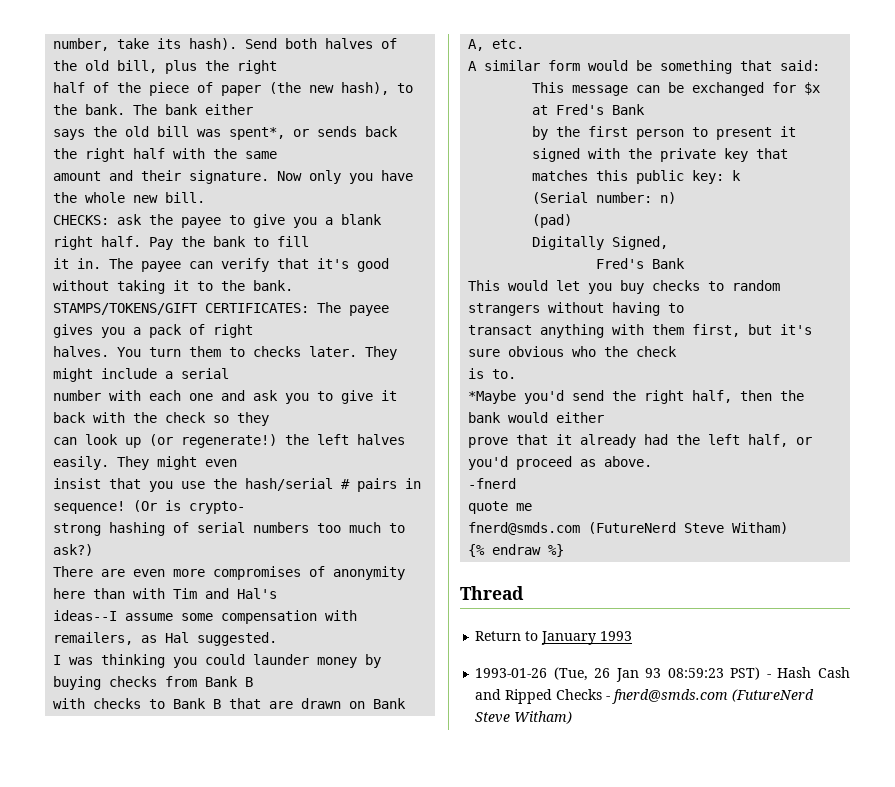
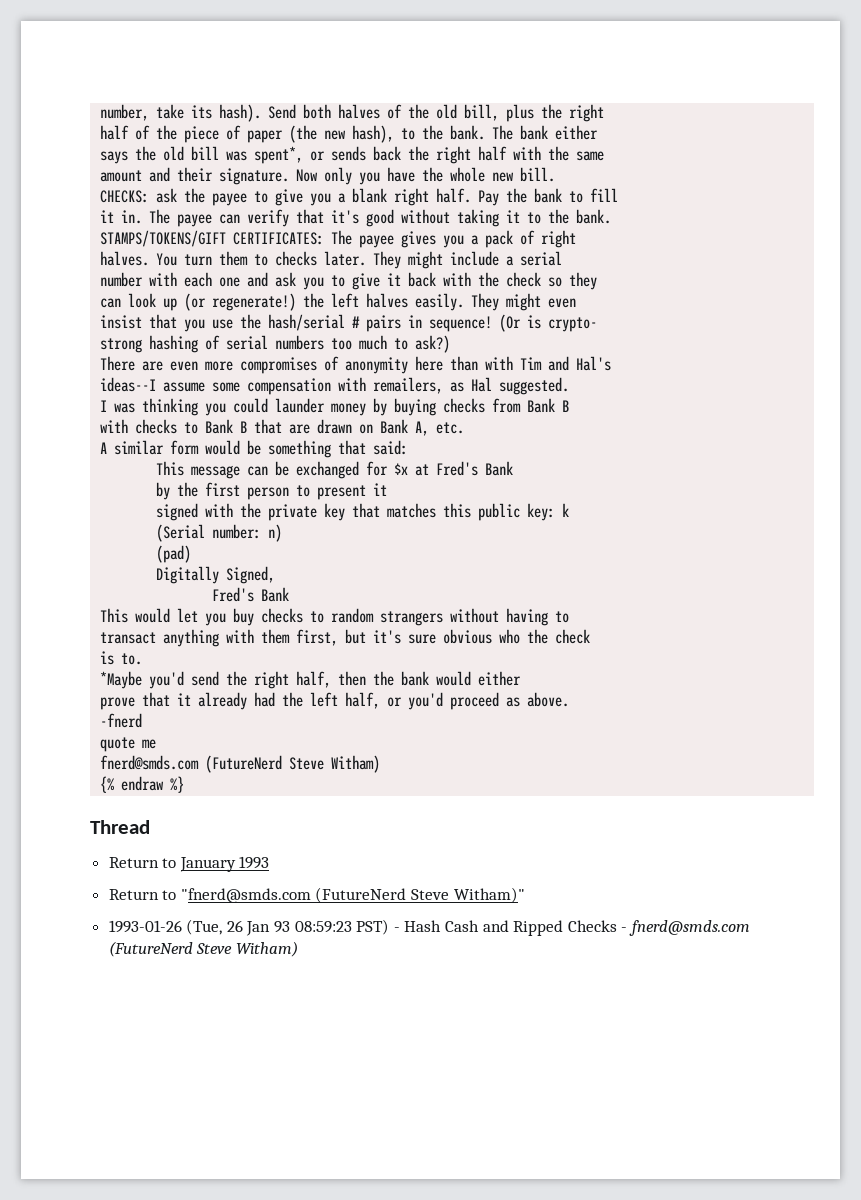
(633, 636) none -> [108,887,525,903] // Return to "fnerd@smds.com (FutureNerd Steve Witham)"

